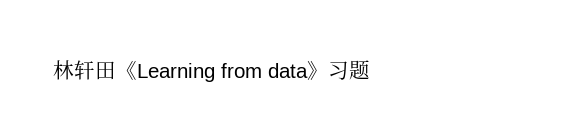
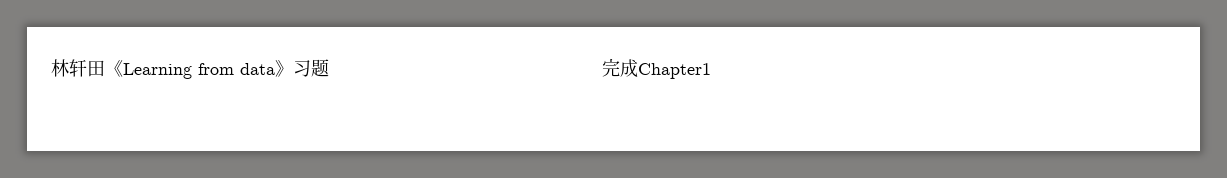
(370, 70) none -> [602,58,711,79] // 完成Chapter1

